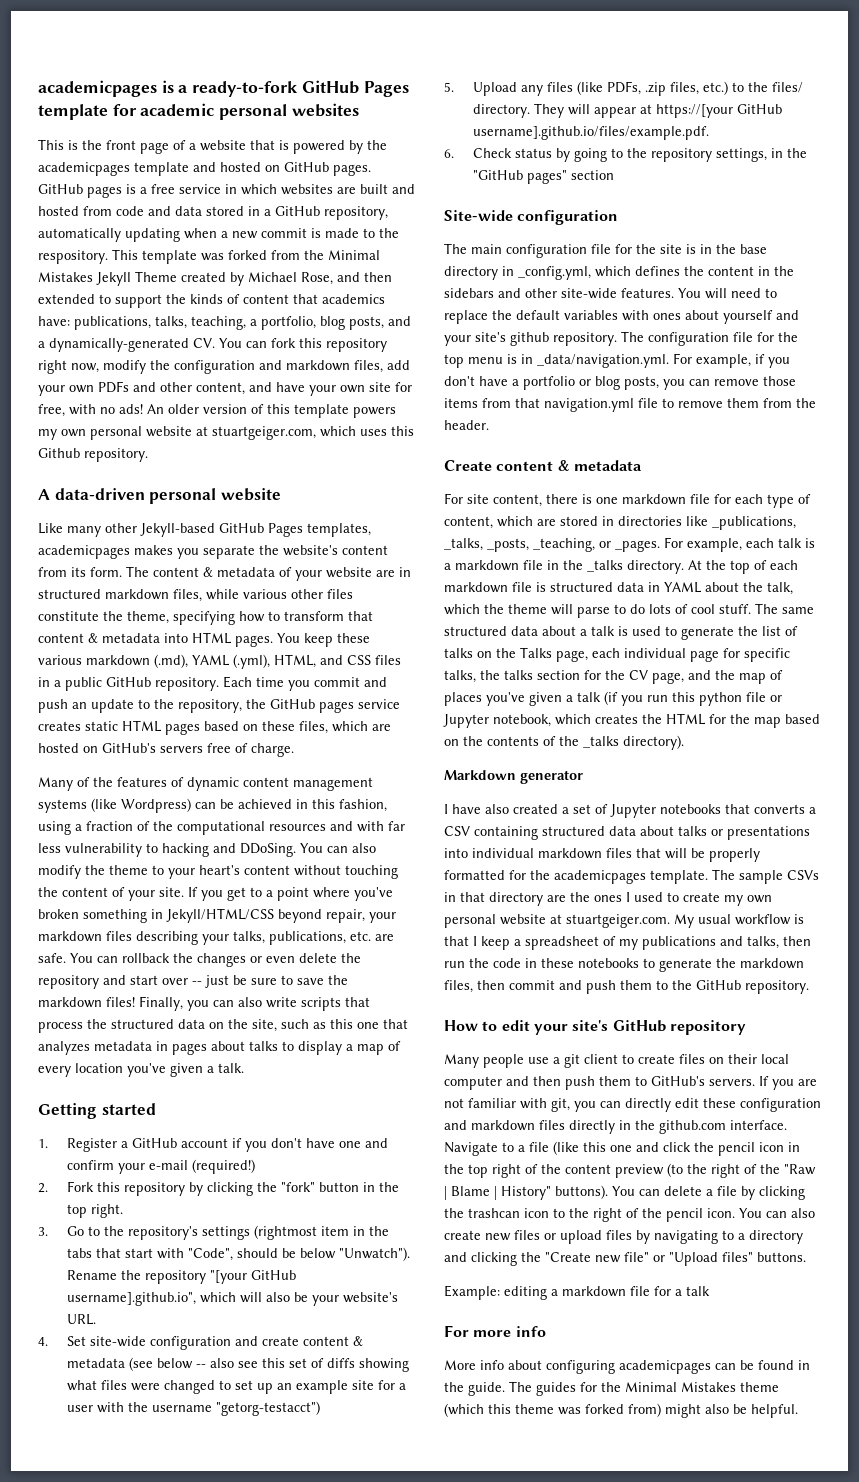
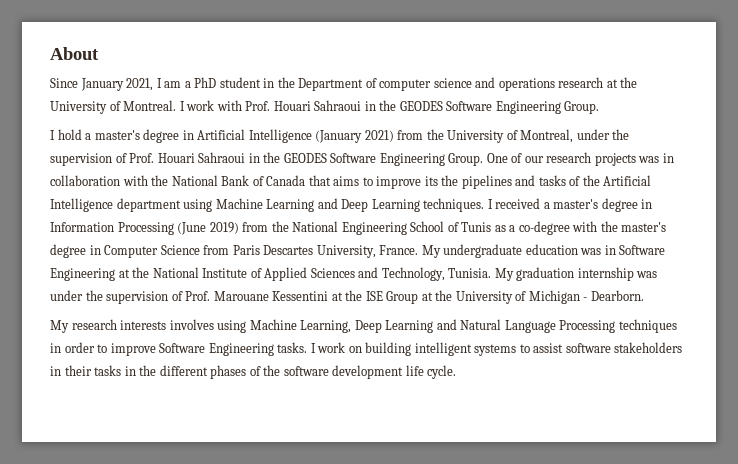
[38,80,409,97] [38,103,359,120] [38,139,387,154] [38,162,371,176] [38,184,415,198] [38,206,388,220] [38,228,399,242] [38,249,380,264] [38,271,392,286] [38,294,385,308] [38,316,411,330] [38,338,387,352] [38,360,410,374] [38,381,412,396] [38,404,396,418] [38,426,414,440] [38,448,148,462] [38,488,281,504] [38,523,371,537] [38,545,388,559] [38,566,411,581] [38,589,353,602] [38,611,373,625] [38,632,370,647] [38,654,401,669] [38,676,387,691] [38,699,400,713] [38,720,391,735] [38,743,294,757] [38,777,373,791] [38,798,387,813] [38,821,405,835] [38,843,376,857] [38,865,398,879] [38,887,393,901] [38,908,396,923] [38,931,394,945] [38,953,361,967] [38,975,348,989] [38,996,370,1011] [38,1019,408,1033] [38,1041,401,1055] [38,1063,244,1077] [38,1103,156,1119] [38,1138,388,1152] [66,1159,255,1174] [38,1181,399,1196] [66,1204,123,1218] [38,1225,389,1240] [66,1247,410,1261] [66,1270,296,1284] [66,1292,398,1306] [66,1314,96,1325] [38,1336,363,1350] [66,1357,409,1372] [66,1380,406,1394] [66,1401,320,1416] [444,81,803,96] [472,103,782,118] [472,126,709,140] [444,148,807,162] [472,170,614,184] [444,210,619,225] [444,243,767,258] [444,266,794,280] [444,288,777,299] [444,310,799,324] [444,331,798,346] [444,353,790,368] [444,376,796,390] [444,398,816,412] [444,420,489,430] [444,460,642,471] [444,493,811,508] [444,516,796,530] [444,537,815,552] [444,560,798,574] [444,582,793,595] [444,603,814,618] [444,626,798,640] [444,647,790,662] [444,670,783,684] [444,691,782,706] [443,713,820,728] [444,735,684,750] [444,770,583,784] [444,804,816,818] [444,826,810,840] [444,848,760,862] [444,869,819,884] [444,892,772,906] [444,914,804,928] [444,936,811,950] [444,958,804,972] [444,980,809,994] [444,1020,746,1035] [444,1054,789,1068] [444,1076,817,1090] [444,1098,821,1112] [444,1120,787,1134] [444,1141,800,1156] [444,1163,816,1178] [444,1185,805,1200] [444,1208,815,1222] [444,1230,803,1244] [444,1252,806,1266] [444,1285,710,1300] [444,1325,546,1337] [444,1360,810,1374] [444,1381,779,1396] [444,1403,798,1418] academicpages is a ready-to-fork GitHub Pages template for academic personal websites // This is the front page of a website that is powered by the academicpages template and hosted on GitHub pages. GitHub pages is a free service in which websites are built and hosted from code and data stored in a GitHub repository, automatically updating when a new commit is made to the respository. This template was forked from the Minimal Mistakes Jekyll Theme created by Michael Rose, and then extended to support the kinds of content that academics have: publications, talks, teaching, a portfolio, blog posts, and a dynamically-generated CV. You can fork this repository right now, modify the configuration and markdown files, add your own PDFs and other content, and have your own site for free, with no ads! An older version of this template powers my own personal website at stuartgeiger.com, which uses this Github repository. // A data-driven personal website // Like many other Jekyll-based GitHub Pages templates, academicpages makes you separate the website's content from its form. The content & metadata of your website are in structured markdown files, while various other files constitute the theme, specifying how to transform that content & metadata into HTML pages. You keep these various markdown (.md), YAML (.yml), HTML, and CSS files in a public GitHub repository. Each time you commit and push an update to the repository, the GitHub pages service creates static HTML pages based on these files, which are hosted on GitHub's servers free of charge. // Many of the features of dynamic content management systems (like Wordpress) can be achieved in this fashion, using a fraction of the computational resources and with far less vulnerability to hacking and DDoSing. You can also modify the theme to your heart's content without touching the content of your site. If you get to a point where you've broken something in Jekyll/HTML/CSS beyond repair, your markdown files describing your talks, publications, etc. are safe. You can rollback the changes or even delete the repository and start over -- just be sure to save the markdown files! Finally, you can also write scripts that process the structured data on the site, such as this one that analyzes metadata in pages about talks to display a map of every location you've given a talk. // Getting started // 1. Register a GitHub account if you don't have one and confirm your e-mail (required!) // 2. Fork this repository by clicking the "fork" button in the top right. // 3. Go to the repository's settings (rightmost item in the tabs that start with "Code", should be below "Unwatch"). Rename the repository "[your GitHub username].github.io", which will also be your website's URL. // 4. Set site-wide configuration and create content & metadata (see below -- also see this set of diffs showing what files were changed to set up an example site for a user with the username "getorg-testacct") // 5. Upload any files (like PDFs, .zip files, etc.) to the files/ directory. They will appear at https://[your GitHub username].github.io/files/example.pdf. // 6. Check status by going to the repository settings, in the "GitHub pages" section // Site-wide configuration // The main configuration file for the site is in the base directory in _config.yml, which defines the content in the sidebars and other site-wide features. You will need to replace the default variables with ones about yourself and your site's github repository. The configuration file for the top menu is in _data/navigation.yml. For example, if you don't have a portfolio or blog posts, you can remove those items from that navigation.yml file to remove them from the header. // Create content & metadata // For site content, there is one markdown file for each type of content, which are stored in directories like _publications, _talks, _posts, _teaching, or _pages. For example, each talk is a markdown file in the _talks directory. At the top of each markdown file is structured data in YAML about the talk, which the theme will parse to do lots of cool stuff. The same structured data about a talk is used to generate the list of talks on the Talks page, each individual page for specific talks, the talks section for the CV page, and the map of places you've given a talk (if you run this python file or Jupyter notebook, which creates the HTML for the map based on the contents of the _talks directory). // Markdown generator // I have also created a set of Jupyter notebooks that converts a CSV containing structured data about talks or presentations into individual markdown files that will be properly formatted for the academicpages template. The sample CSVs in that directory are the ones I used to create my own personal website at stuartgeiger.com. My usual workflow is that I keep a spreadsheet of my publications and talks, then run the code in these notebooks to generate the markdown files, then commit and push them to the GitHub repository. // How to edit your site's GitHub repository // Many people use a git client to create files on their local computer and then push them to GitHub's servers. If you are not familiar with git, you can directly edit these configuration and markdown files directly in the github.com interface. Navigate to a file (like this one and click the pencil icon in the top right of the content preview (to the right of the "Raw | Blame | History" buttons). You can delete a file by clicking the trashcan icon to the right of the pencil icon. You can also create new files or upload files by navigating to a directory and clicking the "Create new file" or "Upload files" buttons. // Example: editing a markdown file for a talk // For more info // More info about configuring academicpages can be found in the guide. The guides for the Minimal Mistakes theme (which this theme was forked from) might also be helpful. -> [50,47,99,60] [50,77,638,91] [50,100,600,114] [50,129,630,143] [50,152,674,166] [50,175,652,189] [50,198,653,212] [50,221,667,235] [50,244,666,258] [50,267,658,281] [50,290,644,304] [50,319,677,333] [50,342,683,356] [50,365,457,379] About // Since January 2021, I am a PhD student in the Department of computer science and operations research at the University of Montreal. I work with Prof. Houari Sahraoui in the GEODES Software Engineering Group. // I hold a master's degree in Artificial Intelligence (January 2021) from the University of Montreal, under the supervision of Prof. Houari Sahraoui in the GEODES Software Engineering Group. One of our research projects was in collaboration with the National Bank of Canada that aims to improve its the pipelines and tasks of the Artificial Intelligence department using Machine Learning and Deep Learning techniques. I received a master's degree in Information Processing (June 2019) from the National Engineering School of Tunis as a co-degree with the master's degree in Computer Science from Paris Descartes University, France. My undergraduate education was in Software Engineering at the National Institute of Applied Sciences and Technology, Tunisia. My graduation internship was under the supervision of Prof. Marouane Kessentini at the ISE Group at the University of Michigan - Dearborn. // My research interests involves using Machine Learning, Deep Learning and Natural Language Processing techniques in order to improve Software Engineering tasks. I work on building intelligent systems to assist software stakeholders in their tasks in the different phases of the software development life cycle.

